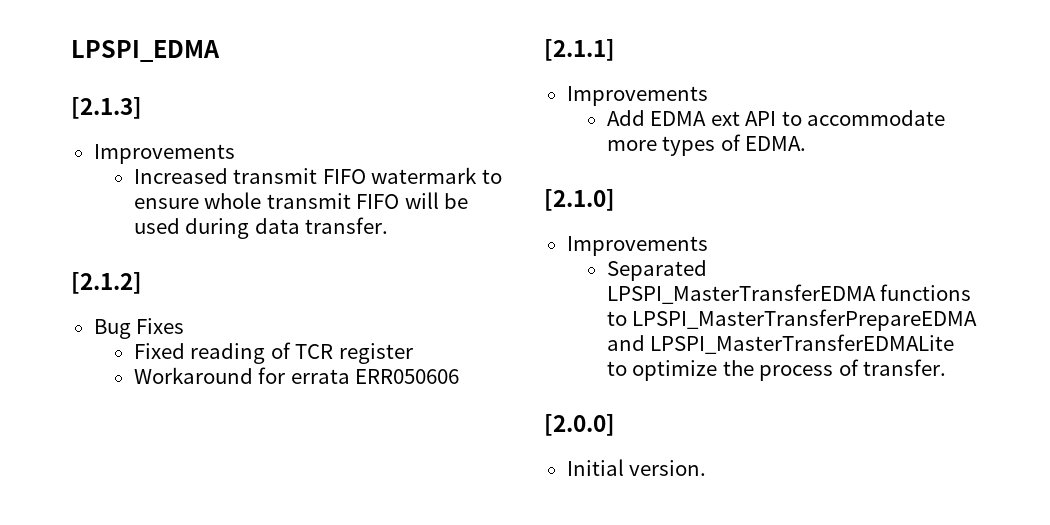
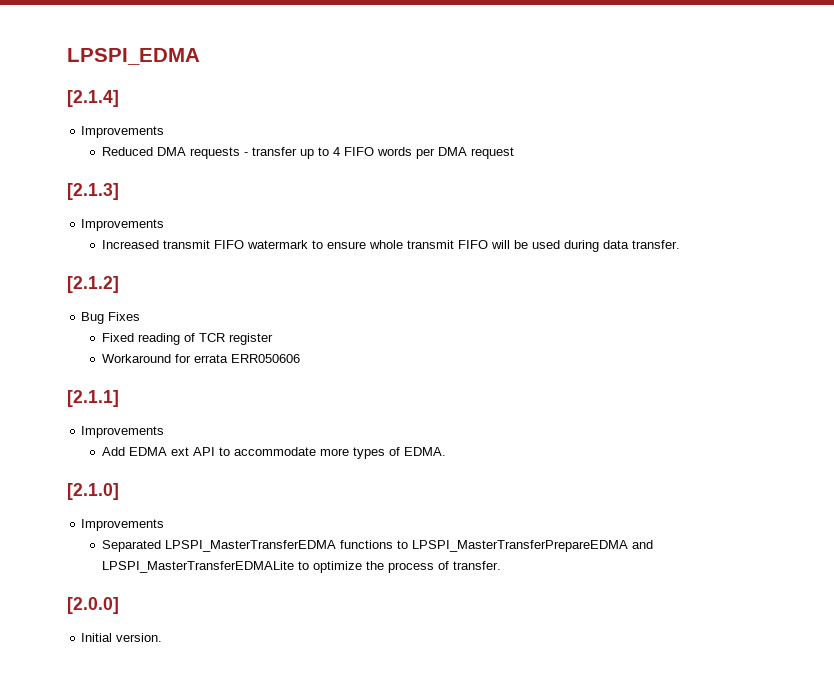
(220, 51) none -> [67,90,119,107] [81,126,165,138] [101,147,514,159] // [2.1.4] // Improvements // Reduced DMA requests - transfer up to 4 FIFO words per DMA request

